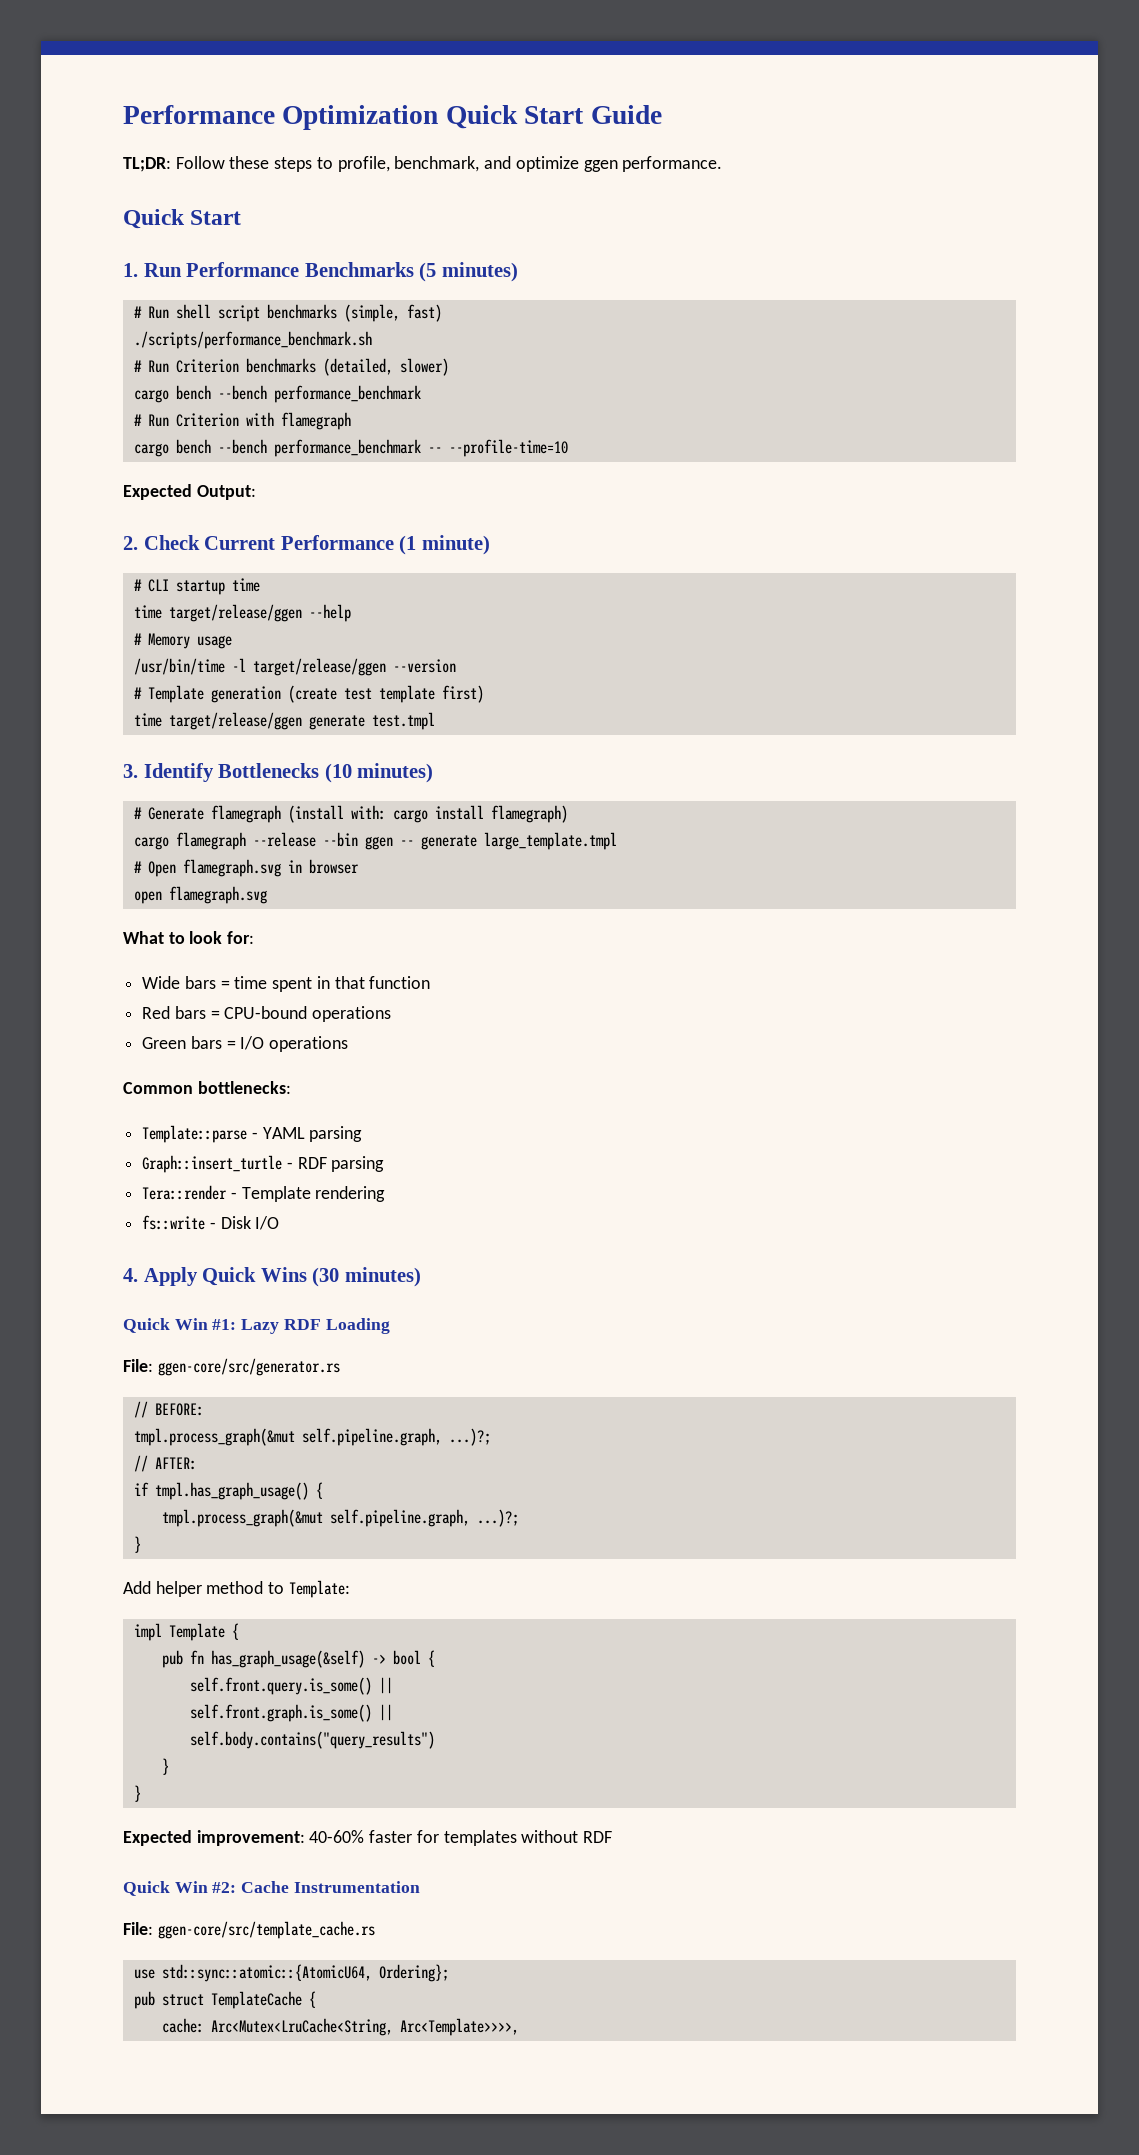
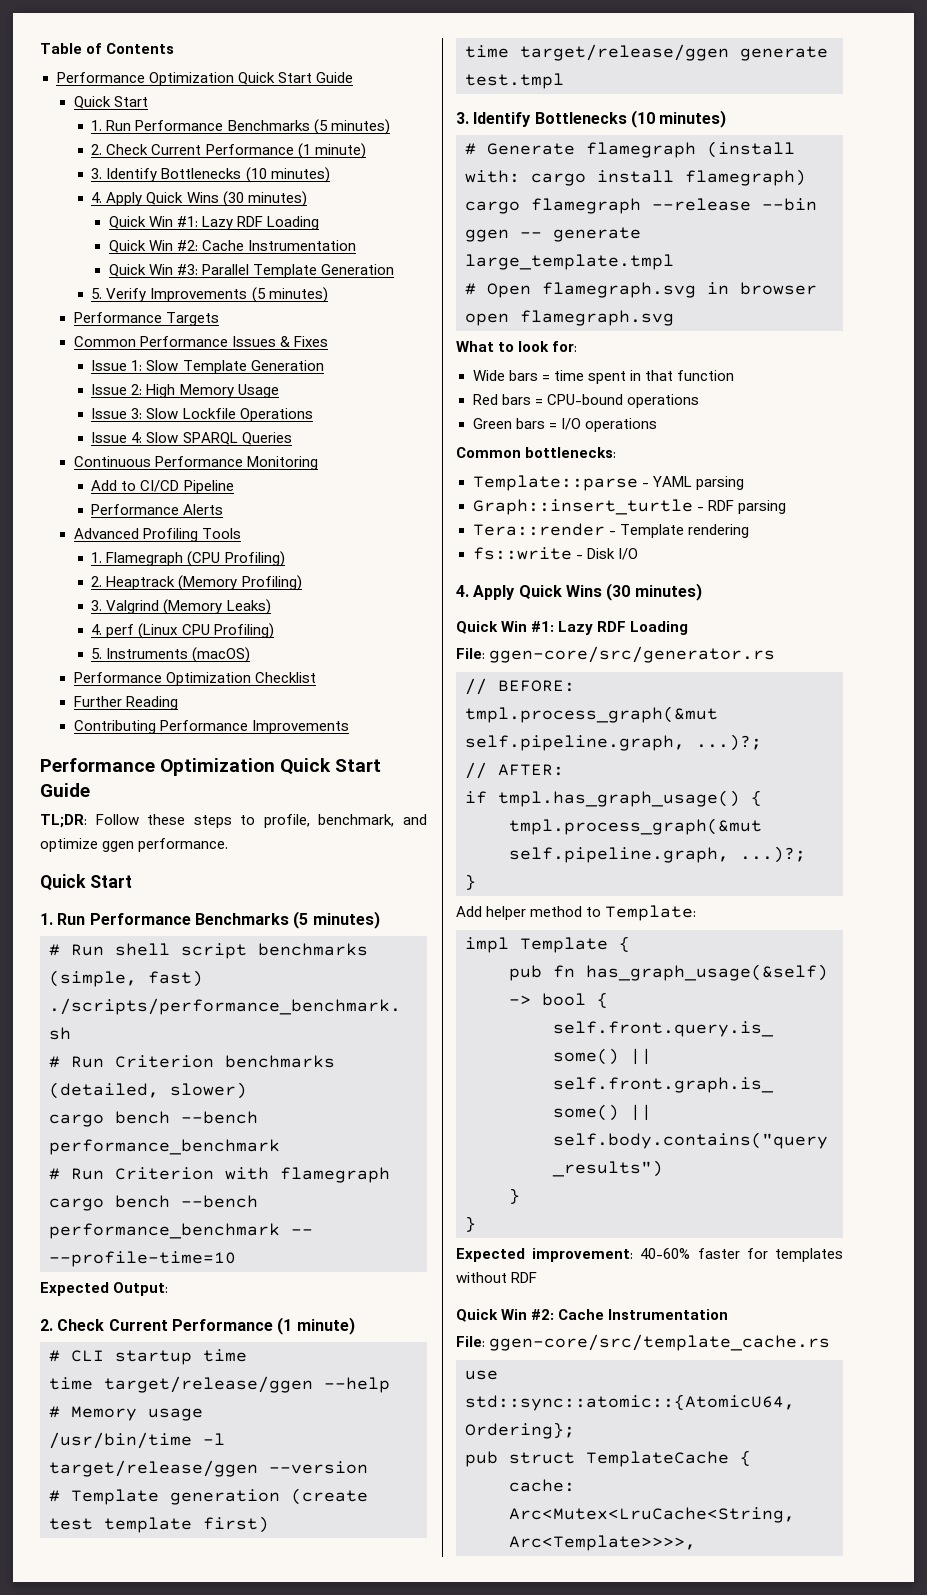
(123, 114) none -> [40,43,175,54] [56,72,353,86] [73,96,148,109] [91,119,390,135] [91,143,366,159] [91,167,330,183] [91,191,307,207] [108,216,320,230] [108,240,357,253] [108,264,395,278] [91,287,328,303] [73,312,219,326] [73,336,329,347] [91,360,324,374] [91,384,279,398] [91,408,313,422] [91,432,292,445] [73,456,319,470] [91,480,234,494] [91,504,224,515] [73,528,242,542] [91,551,285,567] [91,575,302,591] [91,599,271,615] [91,623,274,639] [91,647,251,663] [73,672,317,686] [73,696,178,710] [73,720,350,734] Table of Contents // Performance Optimization Quick Start Guide // Quick Start // 1. Run Performance Benchmarks (5 minutes) // 2. Check Current Performance (1 minute) // 3. Identify Bottlenecks (10 minutes) // 4. Apply Quick Wins (30 minutes) // Quick Win #1: Lazy RDF Loading // Quick Win #2: Cache Instrumentation // Quick Win #3: Parallel Template Generation // 5. Verify Improvements (5 minutes) // Performance Targets // Common Performance Issues & Fixes // Issue 1: Slow Template Generation // Issue 2: High Memory Usage // Issue 3: Slow Lockfile Operations // Issue 4: Slow SPARQL Queries // Continuous Performance Monitoring // Add to CI/CD Pipeline // Performance Alerts // Advanced Profiling Tools // 1. Flamegraph (CPU Profiling) // 2. Heaptrack (Memory Profiling) // 3. Valgrind (Memory Leaks) // 4. perf (Linux CPU Profiling) // 5. Instruments (macOS) // Performance Optimization Checklist // Further Reading // Contributing Performance Improvements //

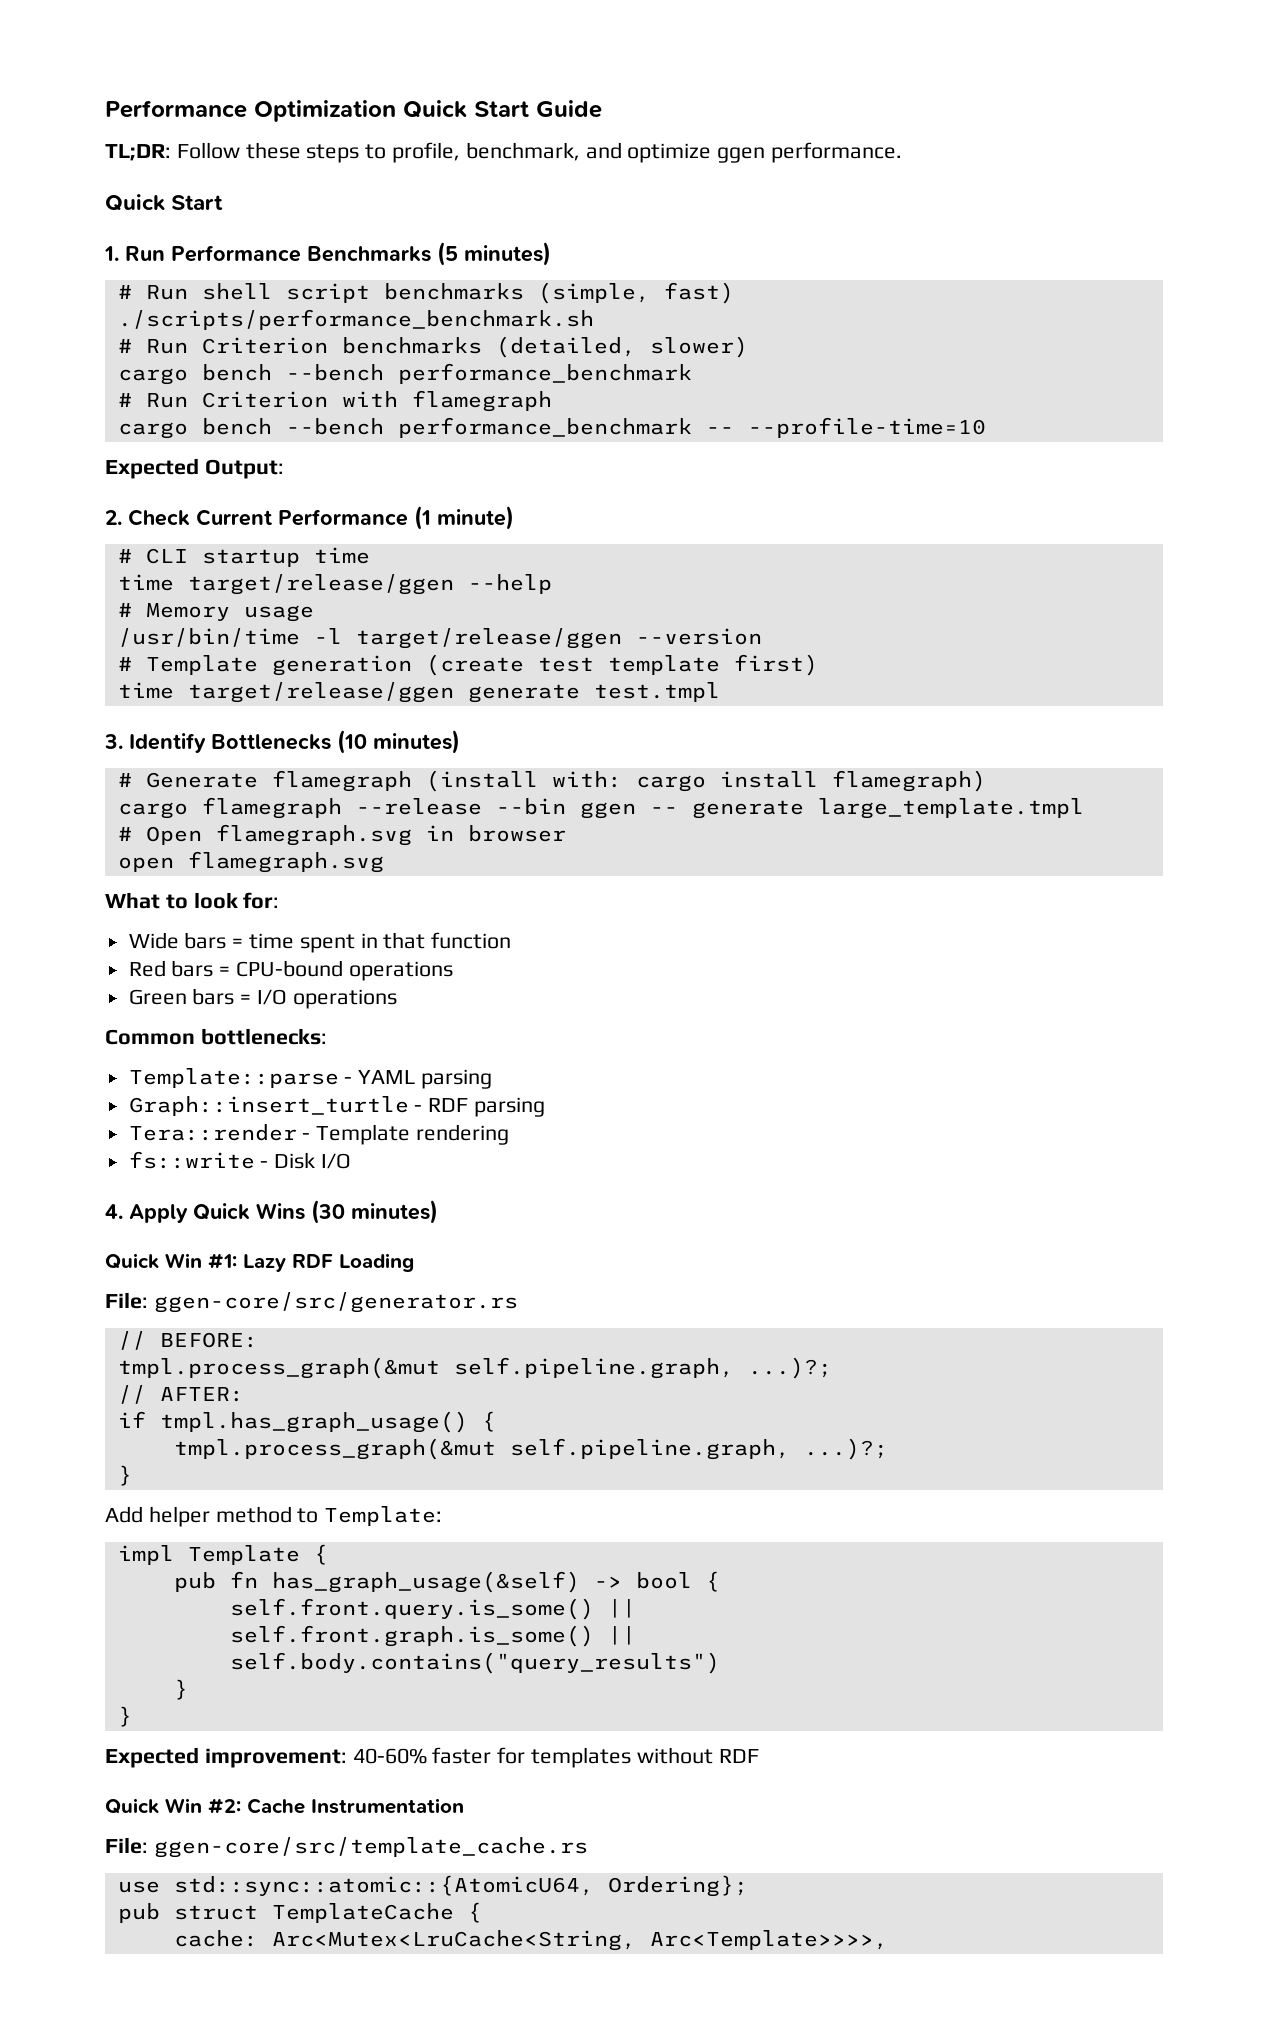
[40,43,175,54] [56,72,353,86] [73,96,148,109] [91,119,390,135] [91,143,366,159] [91,167,330,183] [91,191,307,207] [108,216,320,230] [108,240,357,253] [108,264,395,278] [91,287,328,303] [73,312,219,326] [73,336,329,347] [91,360,324,374] [91,384,279,398] [91,408,313,422] [91,432,292,445] [73,456,319,470] [91,480,234,494] [91,504,224,515] [73,528,242,542] [91,551,285,567] [91,575,302,591] [91,599,271,615] [91,623,274,639] [91,647,251,663] [73,672,317,686] [73,696,178,710] [73,720,350,734] Table of Contents // Performance Optimization Quick Start Guide // Quick Start // 1. Run Performance Benchmarks (5 minutes) // 2. Check Current Performance (1 minute) // 3. Identify Bottlenecks (10 minutes) // 4. Apply Quick Wins (30 minutes) // Quick Win #1: Lazy RDF Loading // Quick Win #2: Cache Instrumentation // Quick Win #3: Parallel Template Generation // 5. Verify Improvements (5 minutes) // Performance Targets // Common Performance Issues & Fixes // Issue 1: Slow Template Generation // Issue 2: High Memory Usage // Issue 3: Slow Lockfile Operations // Issue 4: Slow SPARQL Queries // Continuous Performance Monitoring // Add to CI/CD Pipeline // Performance Alerts // Advanced Profiling Tools // 1. Flamegraph (CPU Profiling) // 2. Heaptrack (Memory Profiling) // 3. Valgrind (Memory Leaks) // 4. perf (Linux CPU Profiling) // 5. Instruments (macOS) // Performance Optimization Checklist // Further Reading // Contributing Performance Improvements // -> (105, 109) none

